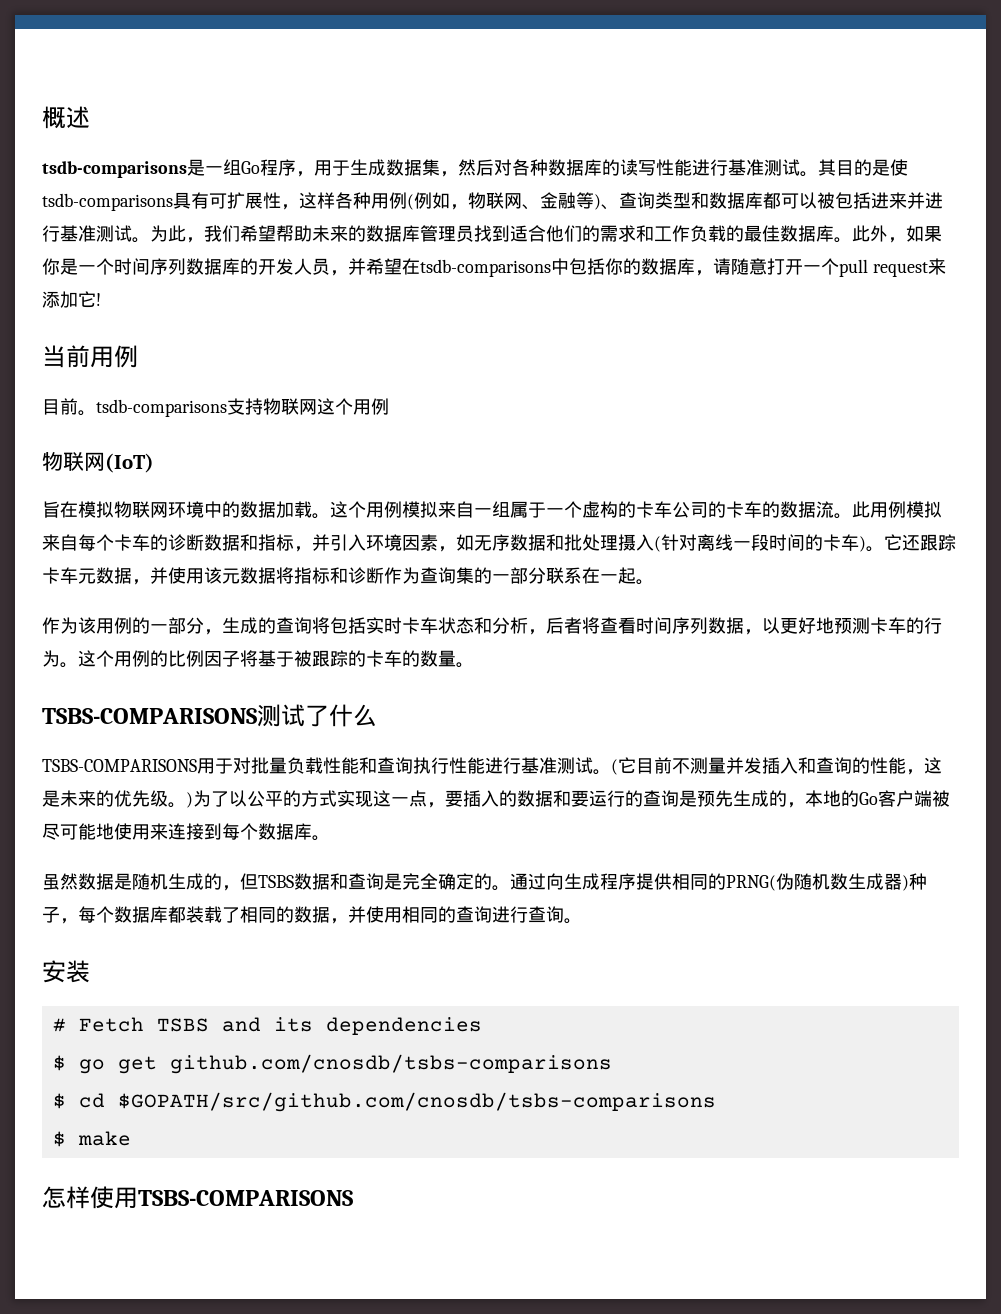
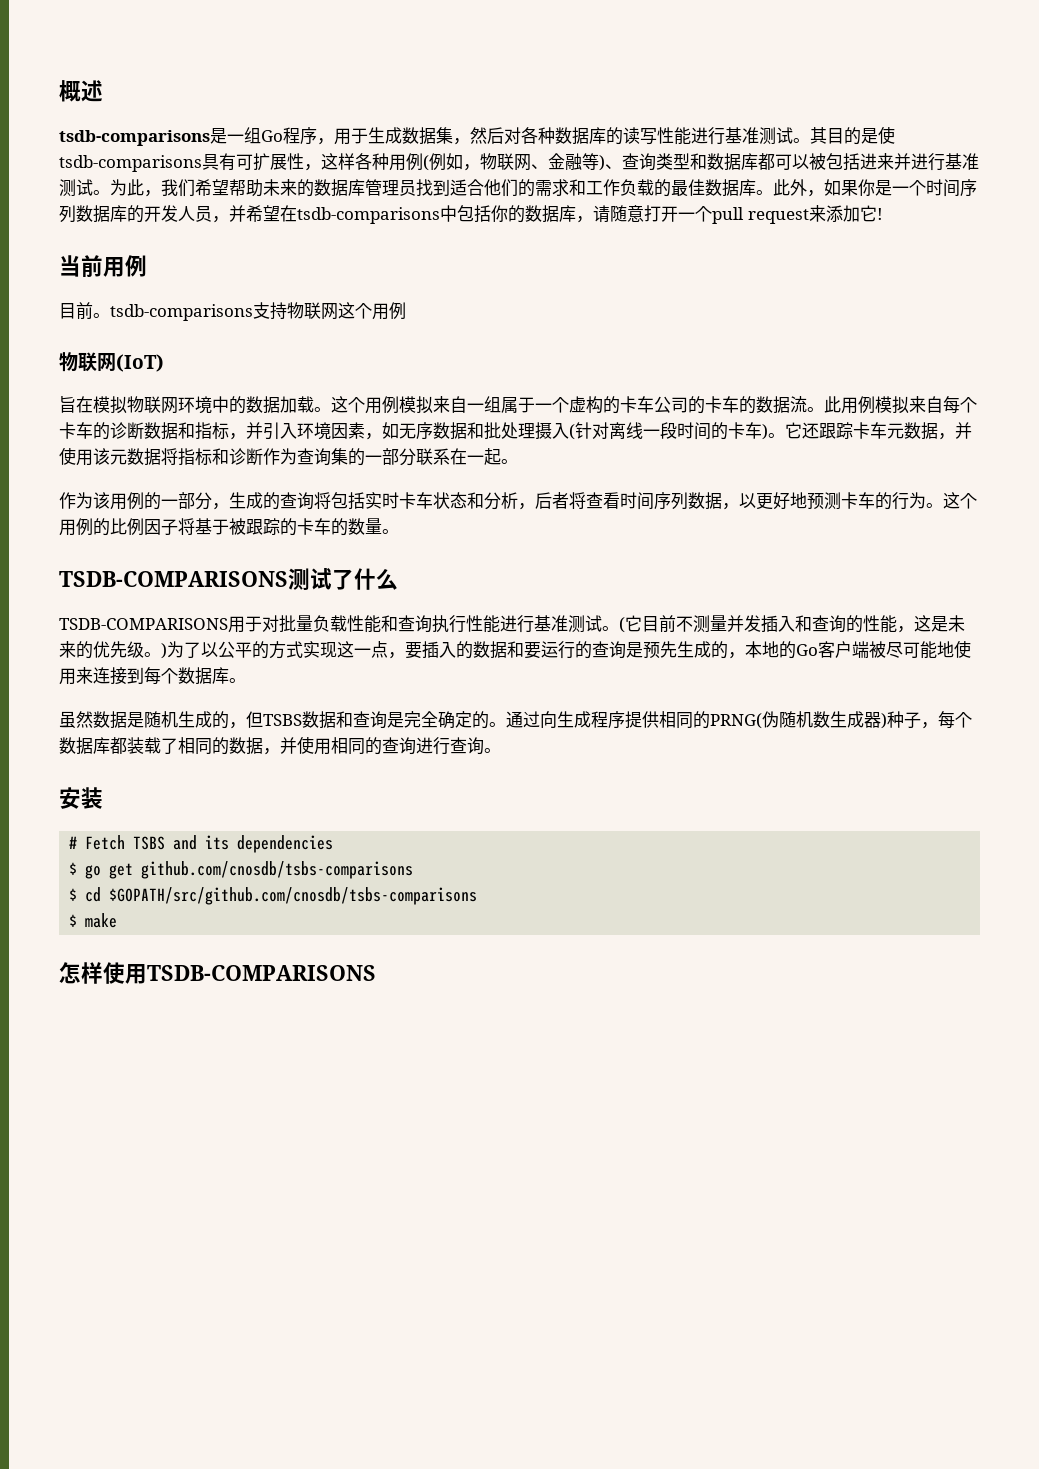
[42,708,257,724] TSBS-COMPARISONS -> [59,571,288,587] TSDB-COMPARISONS
[42,759,197,772] TSBS-COMPARISONS -> [59,618,228,630] TSDB-COMPARISONS
[138,1190,353,1206] TSBS-COMPARISONS -> [147,965,376,981] TSDB-COMPARISONS

